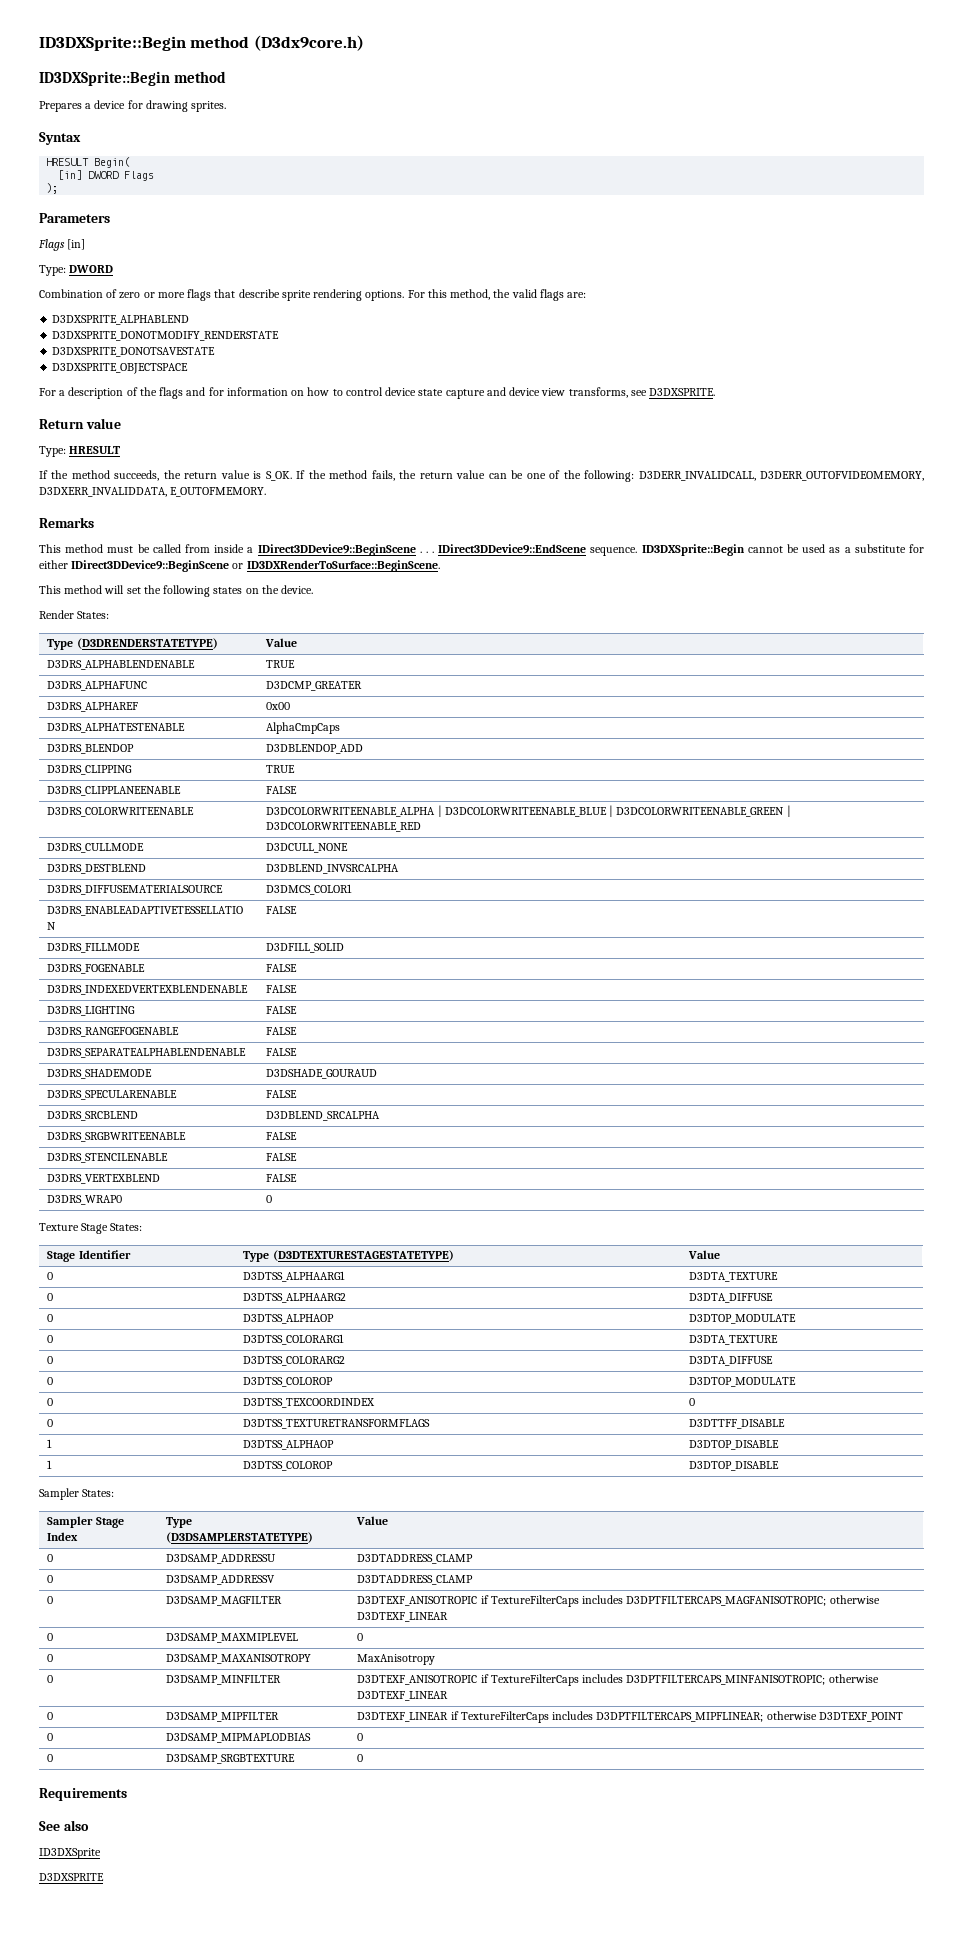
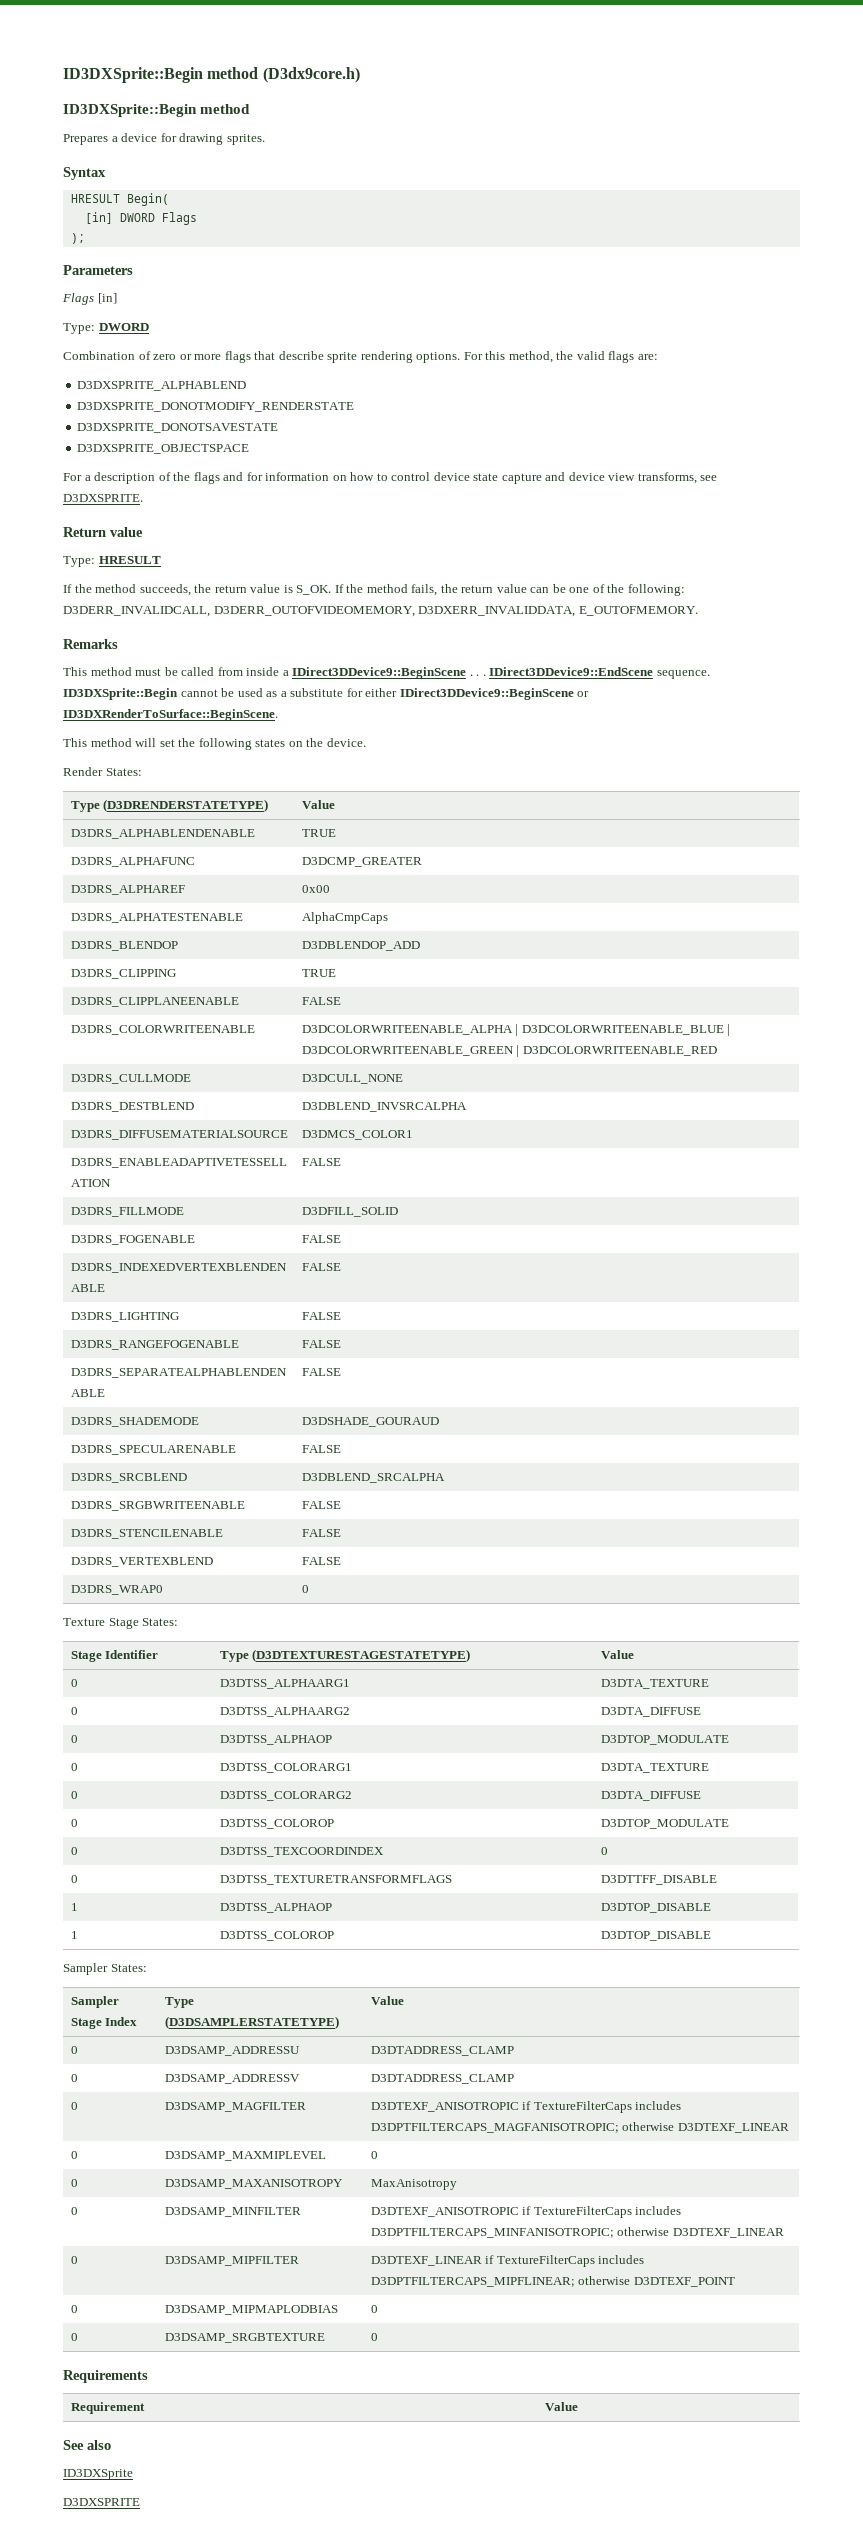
(127, 1794) none -> [70,2402,145,2414] [544,2402,578,2411] // Requirement | Value

